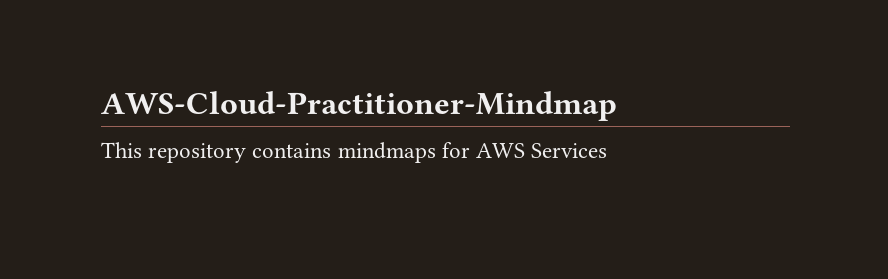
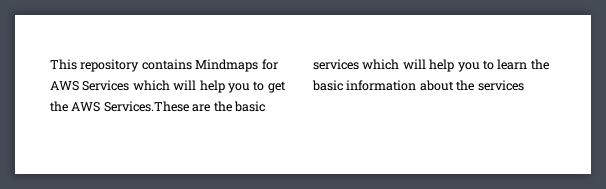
[101,91,617,121] AWS-Cloud-Practitioner-Mindmap // -> (50, 64) none
[337,142,436,163] mindmaps -> [195,59,259,72] Mindmaps
(608, 150) none -> [132,80,286,93] [50,101,265,112] [313,59,549,72] [312,80,524,91] which will help you to get the AWS Services.These are the basic services which will help you to learn the basic information about the services

